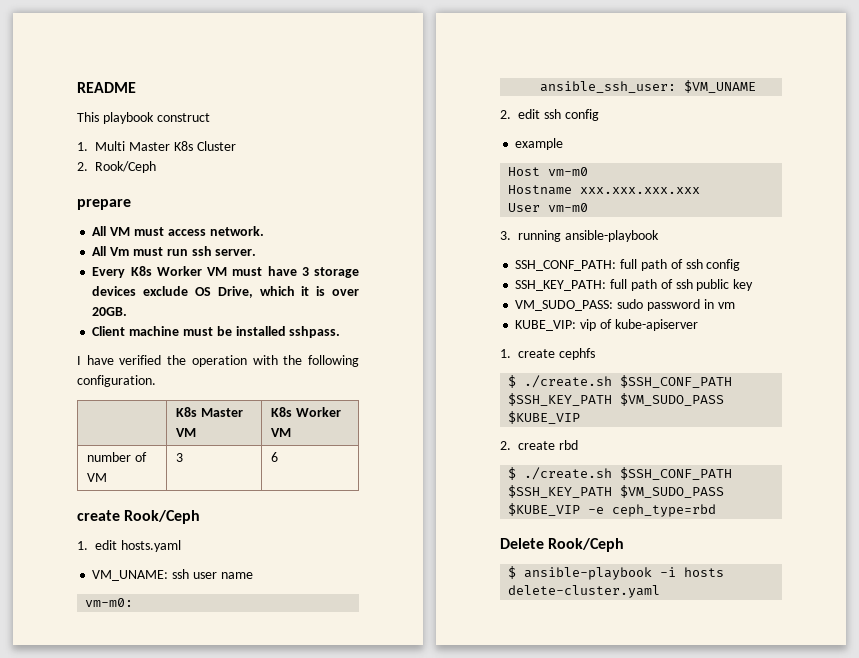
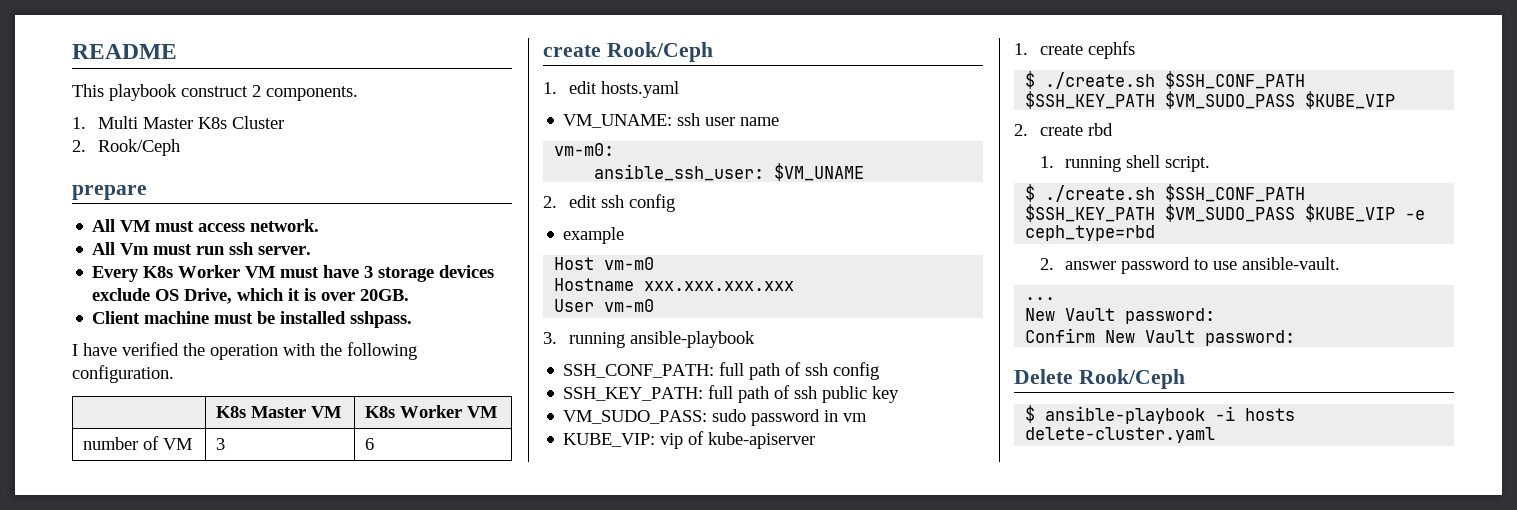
(210, 117) none -> [252,85,358,101] 2 components.
(579, 445) none -> [1039,155,1211,172] // 1. running shell script.
(717, 510) none -> [1039,257,1341,274] [1025,297,1056,300] [1025,308,1216,324] [1025,328,1296,346] // 2. answer password to use ansible-vault. // ... // New Vault password: // Confirm New Vault password:

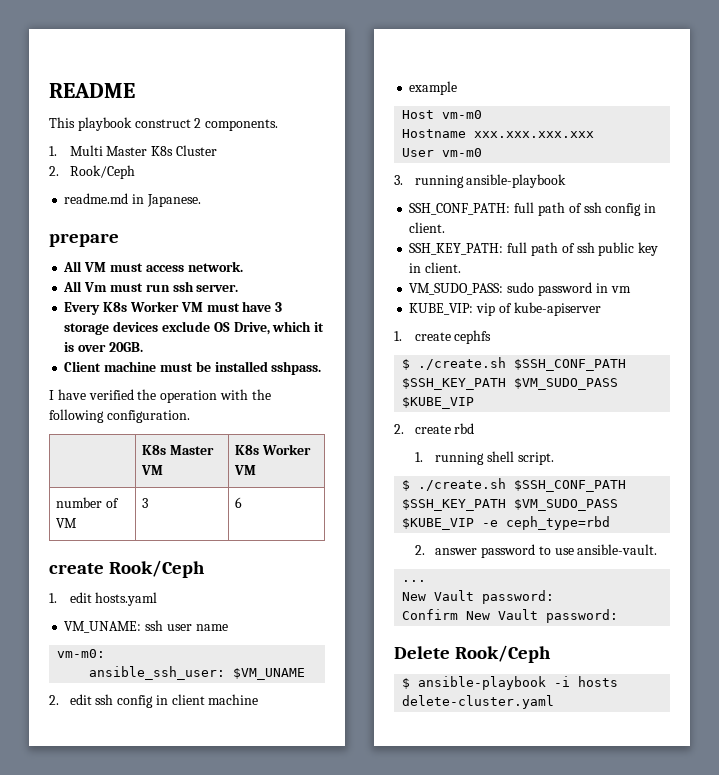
(180, 147) none -> [64,193,201,207] // readme.md in Japanese.
(675, 203) none -> [155,694,259,705] in client machine
(880, 371) none -> [644,203,657,213] [409,222,446,233] in client.
(900, 394) none -> [409,262,462,273] in client.

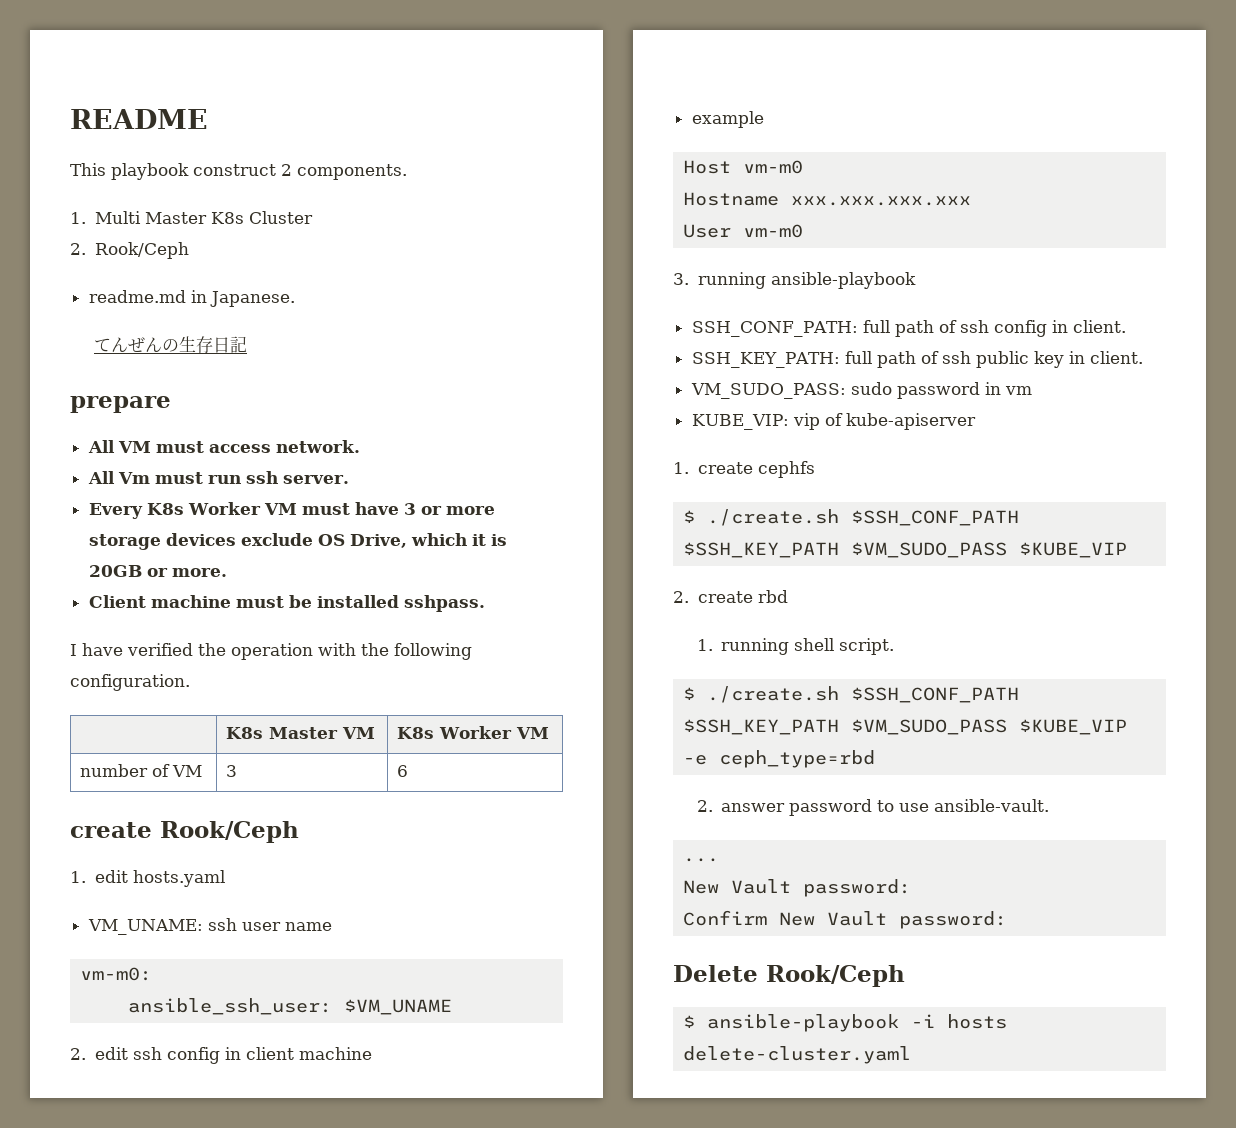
(201, 200) none -> [93,336,247,353] // てんぜんの生存日記
(283, 307) none -> [420,506,495,515] or more
[78,342,143,352] over 20GB. -> [88,565,227,577] 20GB or more.

